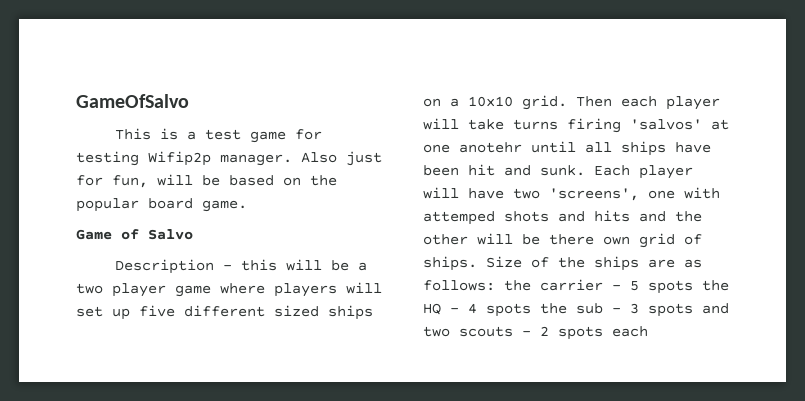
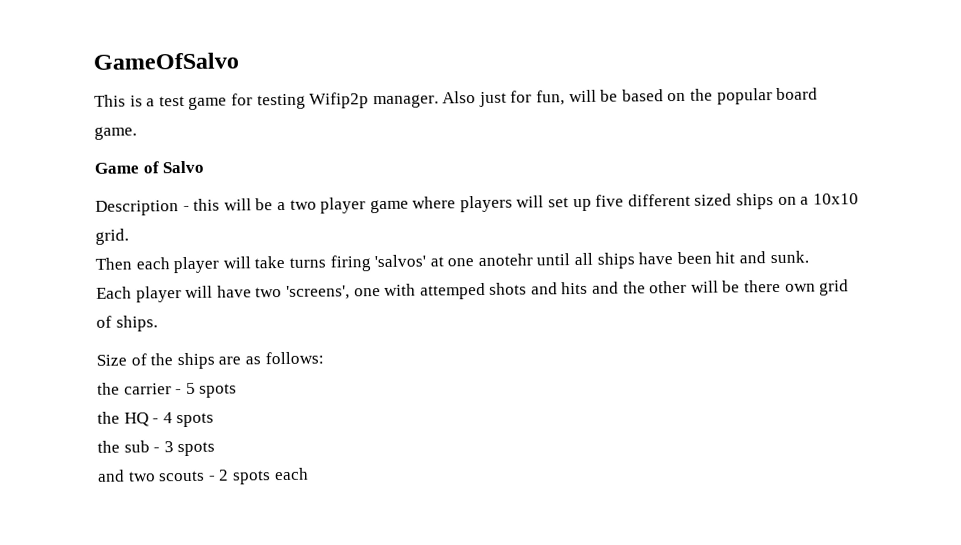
(567, 102) none -> (129, 236) //
(585, 170) none -> (809, 257) //
(477, 263) none -> (158, 323) //
(495, 285) none -> (324, 358) //
(693, 287) none -> (238, 390) //
(531, 310) none -> (215, 420) //
(693, 310) none -> (216, 449) //

